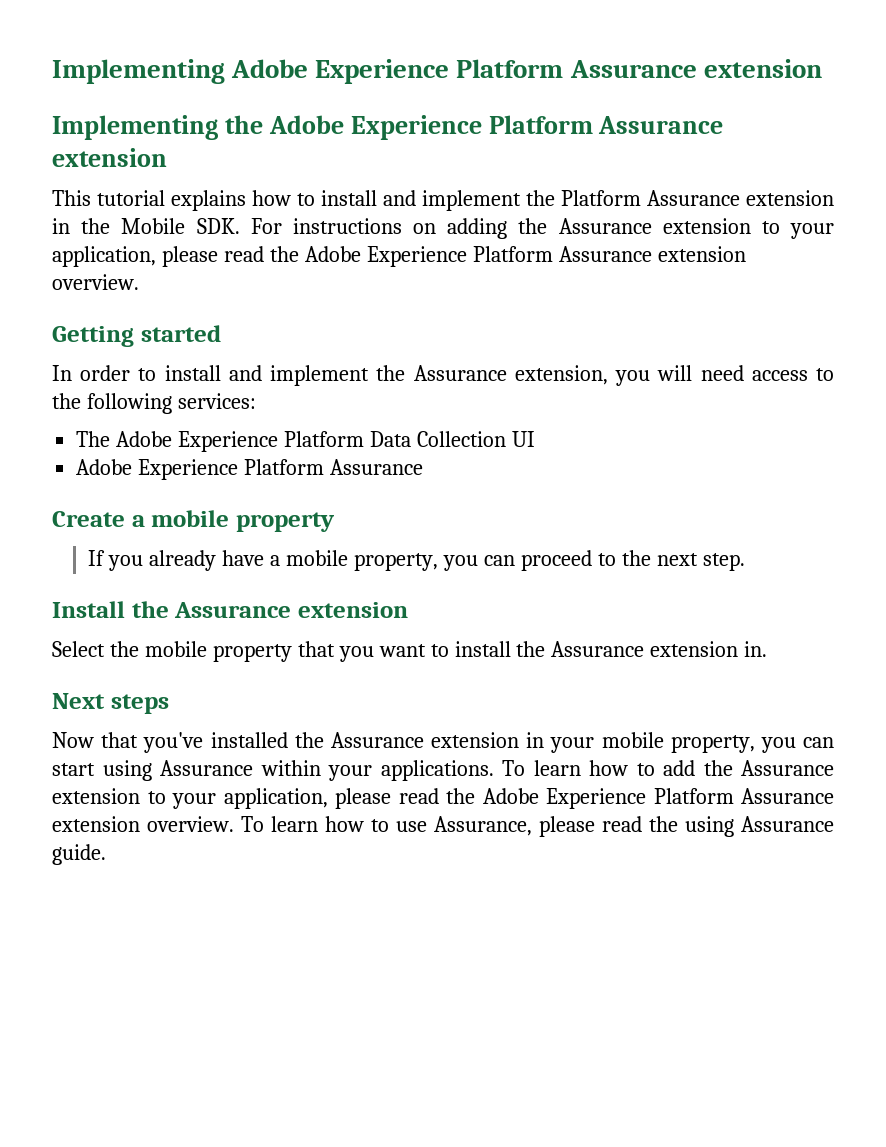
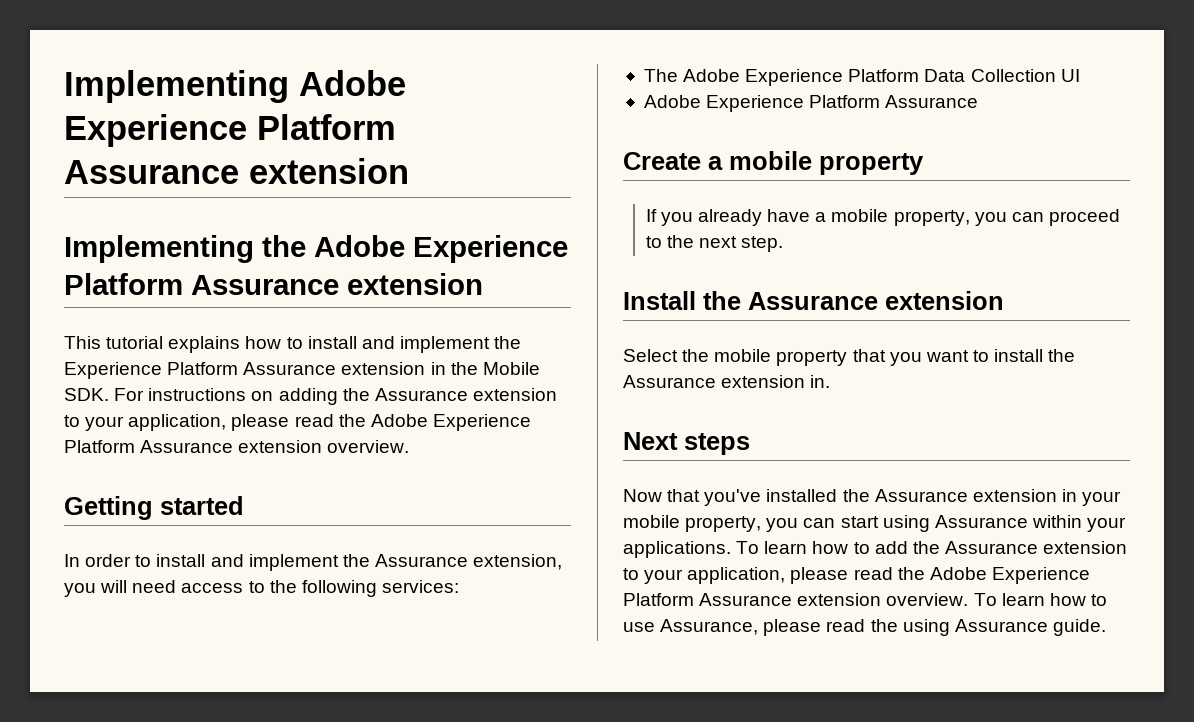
(555, 198) none -> [64,362,162,379] Experience

